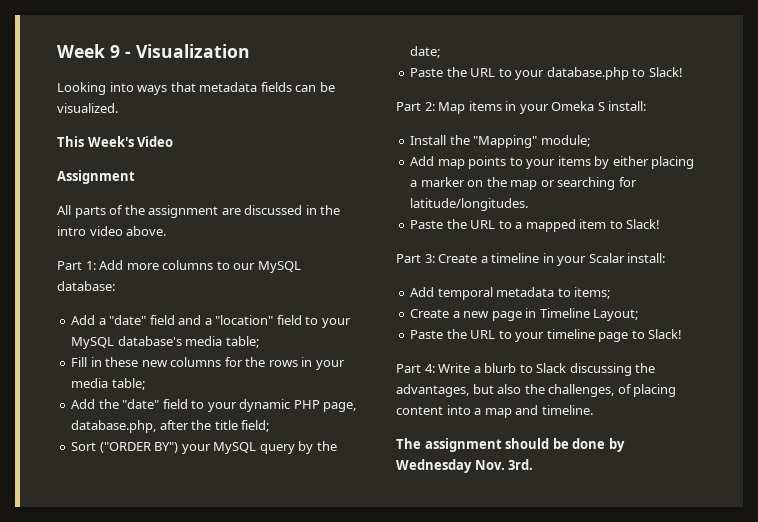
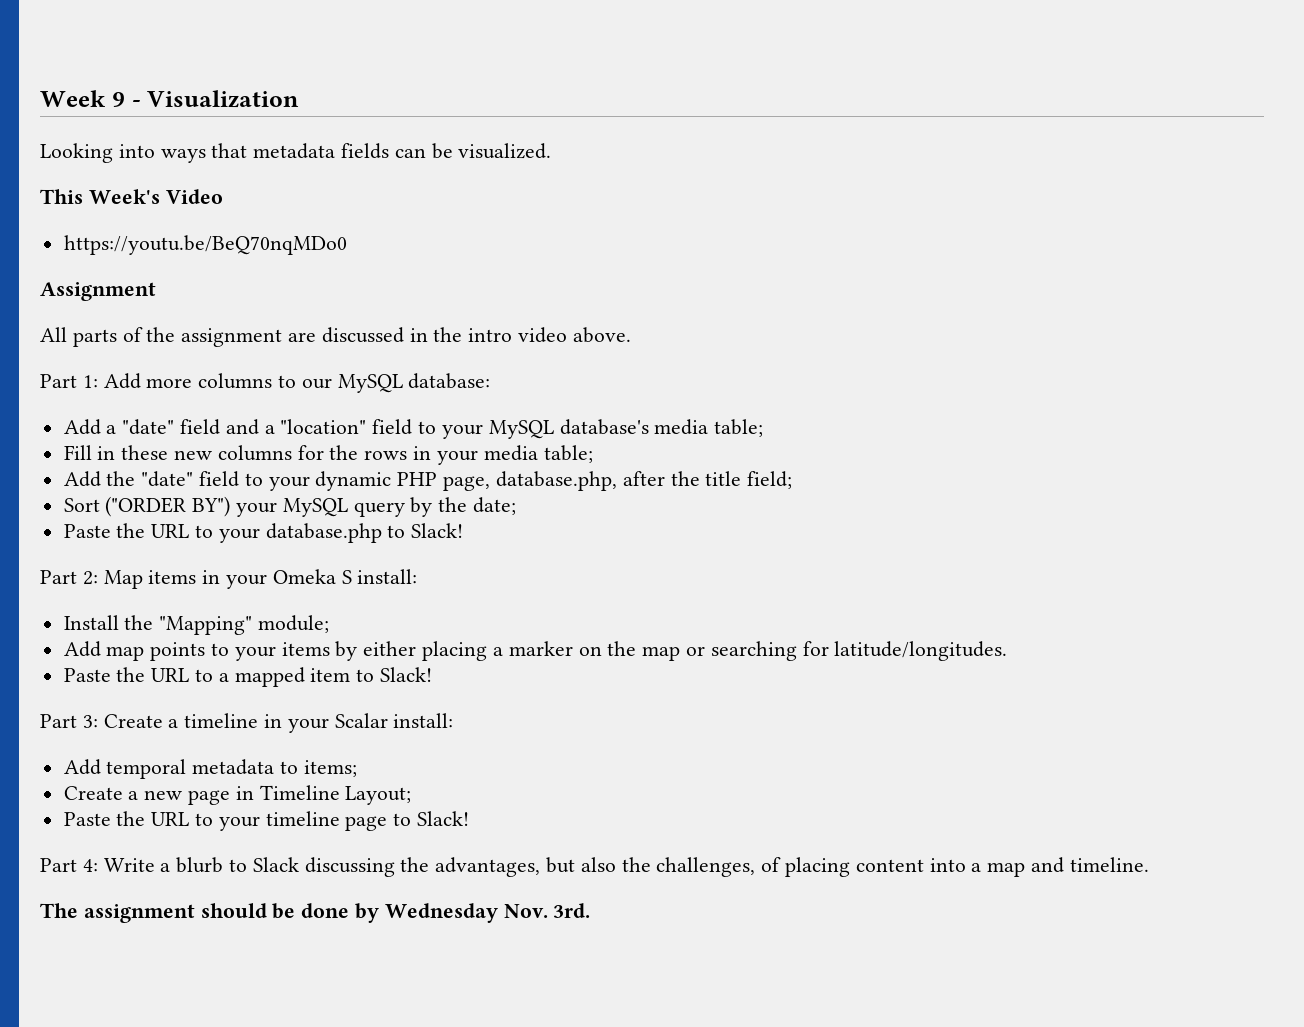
(174, 141) none -> [63,235,347,255] // https://youtu.be/BeQ70nqMDo0

